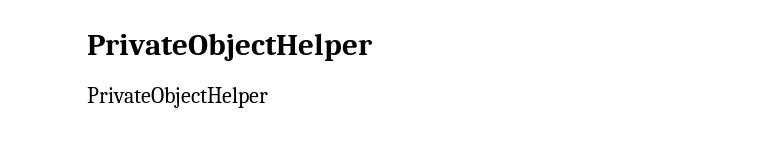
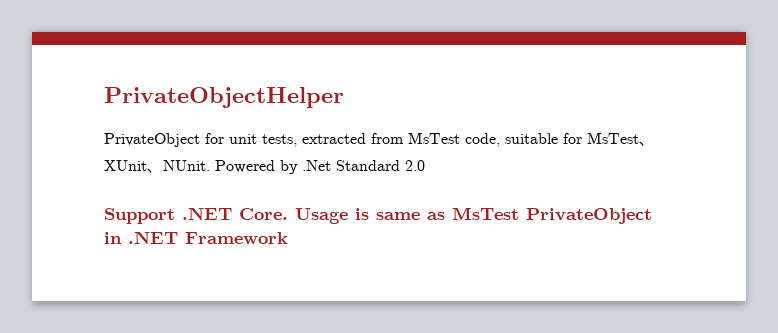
[87,87,268,108] PrivateObjectHelper -> [104,132,655,147] [104,160,425,174] [104,207,652,224] [104,231,288,244] PrivateObject for unit tests, extracted from MsTest code, suitable for MsTest、XUnit、NUnit. Powered by .Net Standard 2.0 // Support .NET Core. Usage is same as MsTest PrivateObject in .NET Framework

